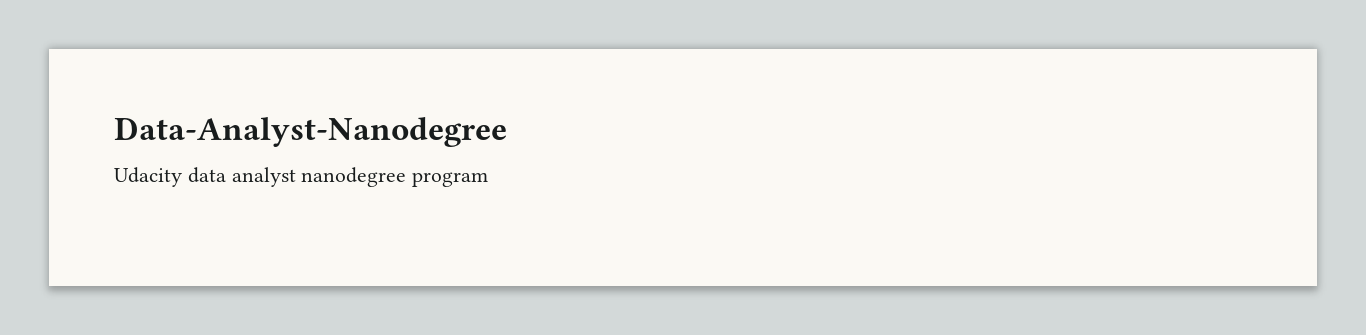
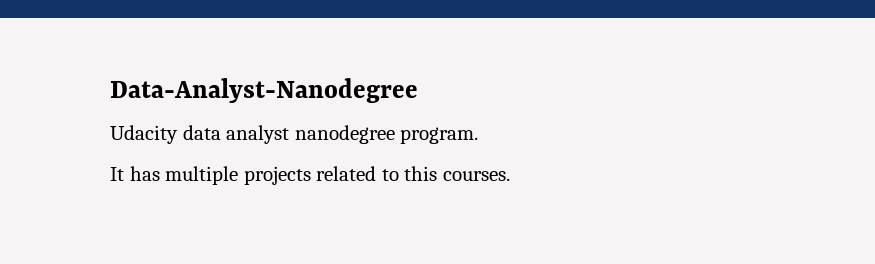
[412,172,489,187] program -> [400,127,479,144] [110,166,510,185] program. // It has multiple projects related to this courses.

